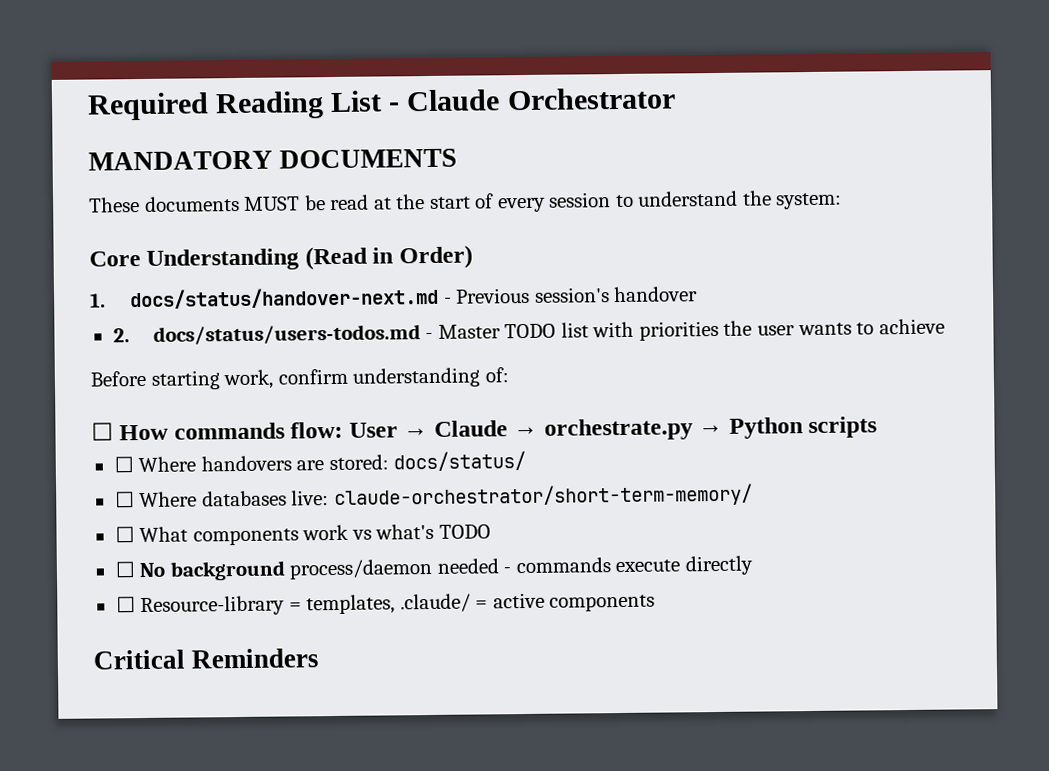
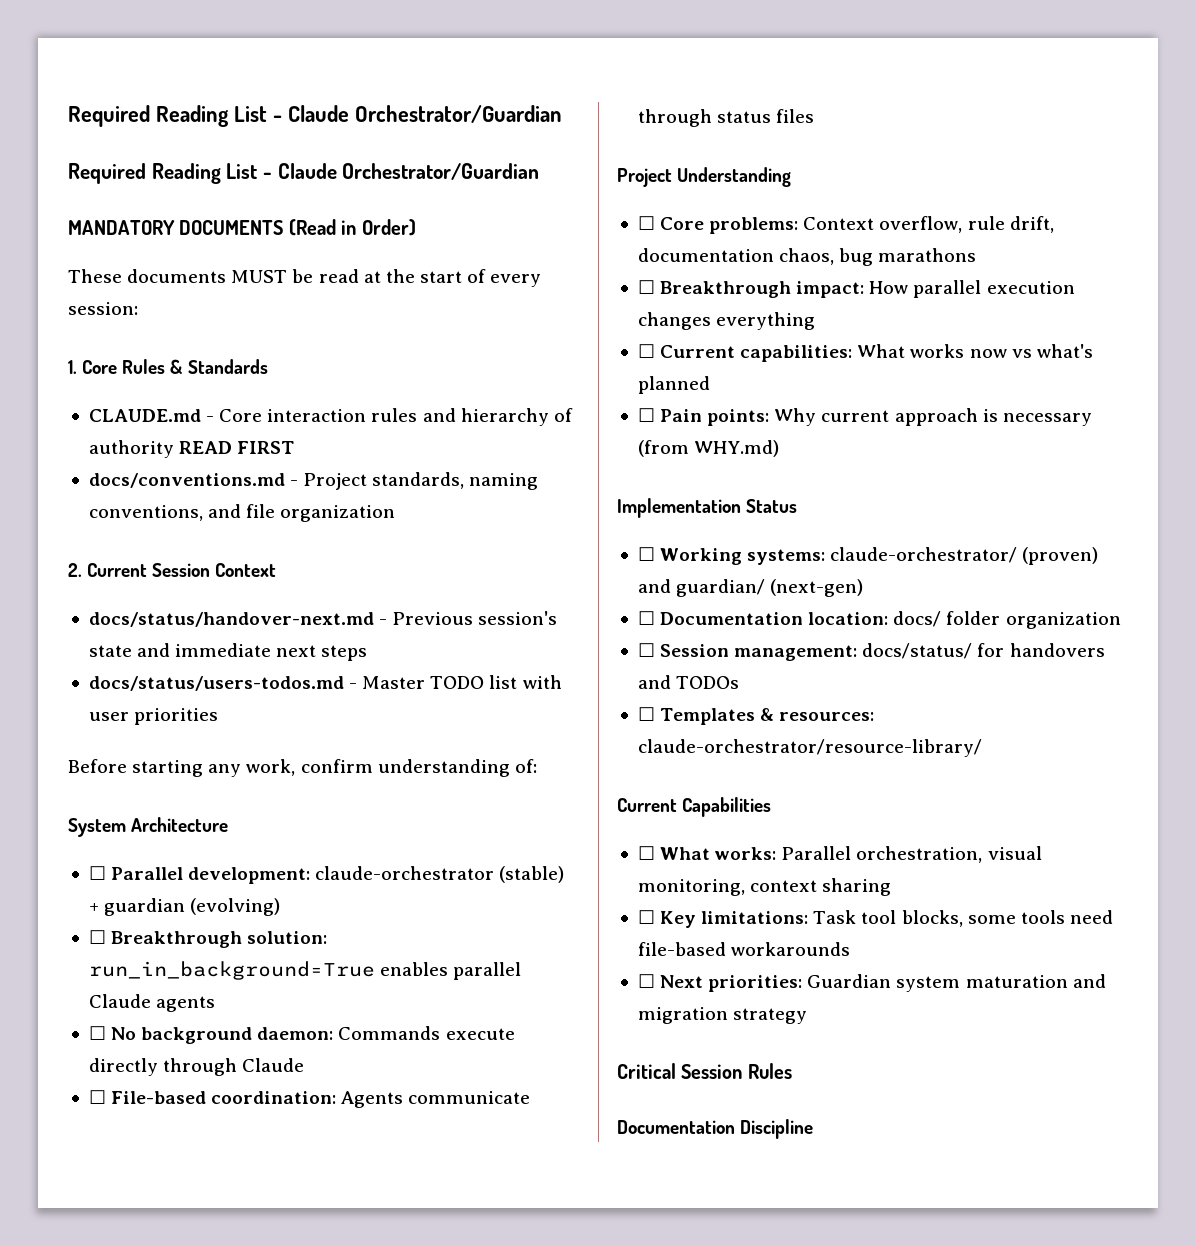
[87,87,676,121] Required Reading List - Claude Orchestrator -> [68,105,562,127] [68,163,540,184] Required Reading List - Claude Orchestrator/Guardian // Required Reading List - Claude Orchestrator/Guardian
(458, 158) none -> [288,219,416,236] (Read in Order)
[548,190,843,210] [89,245,473,271] [90,286,699,310] [112,328,130,343] session to understand the system: // Core Understanding (Read in Order) // 1. docs/status/handover-next.md - Previous session's handover // 2. -> [68,302,138,315] [68,359,268,374] [88,408,573,426] [88,440,295,458] [88,472,539,490] [88,504,396,522] [68,563,277,577] [88,611,558,627] [88,643,368,661] session: // 1. Core Rules & Standards // CLAUDE.md - Core interaction rules and hierarchy of authority READ FIRST // docs/conventions.md - Project standards, naming conventions, and file organization // 2. Current Session Context // docs/status/handover-next.md - Previous session's state and immediate next steps //
(635, 329) none -> [88,712,129,721] user
[723,318,945,336] the user wants to achieve -> (219, 716) none
(221, 380) none -> [208,764,242,777] any
[91,416,878,441] [113,450,527,473] [114,483,753,510] [114,523,491,546] ☐ How commands flow: User → Claude → orchestrate.py → Python scripts // ☐ Where handovers are stored: docs/status/ // ☐ Where databases live: claude-orchestrator/short-term-memory/ // ☐ What components work vs what's TODO -> [68,817,229,837] [88,866,565,884] [88,898,281,916] [88,930,328,948] [88,961,522,980] [88,994,216,1012] System Architecture // ☐ Parallel development: claude-orchestrator (stable) + guardian (evolving) // ☐ Breakthrough solution: run_in_background=True enables parallel Claude agents
[289,557,611,580] process/daemon needed - commands -> [257,1026,441,1040] daemon: Commands
[115,592,656,617] [93,648,320,670] // ☐ Resource-library = templates, .claude/ = active components // Critical Reminders -> [163,1058,305,1076] [88,1090,531,1108] [637,109,815,127] [617,167,792,187] [637,216,1054,234] [637,248,977,266] [637,280,1075,298] [637,312,816,330] [637,344,1093,362] [637,376,710,394] [637,408,1092,426] [637,440,780,457] [617,498,798,518] [637,547,1099,565] [637,579,864,597] [637,611,1121,629] [637,643,1105,661] [637,675,740,689] [637,707,875,725] [637,739,982,757] [617,797,772,817] [637,846,1042,863] [637,878,892,896] [637,910,1113,928] [637,942,851,956] [637,974,1106,992] [637,1007,808,1024] [617,1063,792,1079] [617,1119,814,1139] through Claude // ☐ File-based coordination: Agents communicate through status files // Project Understanding // ☐ Core problems: Context overflow, rule drift, documentation chaos, bug marathons // ☐ Breakthrough impact: How parallel execution changes everything // ☐ Current capabilities: What works now vs what's planned // ☐ Pain points: Why current approach is necessary (from WHY.md) // Implementation Status // ☐ Working systems: claude-orchestrator/ (proven) and guardian/ (next-gen) // ☐ Documentation location: docs/ folder organization // ☐ Session management: docs/status/ for handovers and TODOs // ☐ Templates & resources: claude-orchestrator/resource-library/ // Current Capabilities // ☐ What works: Parallel orchestration, visual monitoring, context sharing // ☐ Key limitations: Task tool blocks, some tools need file-based workarounds // ☐ Next priorities: Guardian system maturation and migration strategy // Critical Session Rules // Documentation Discipline

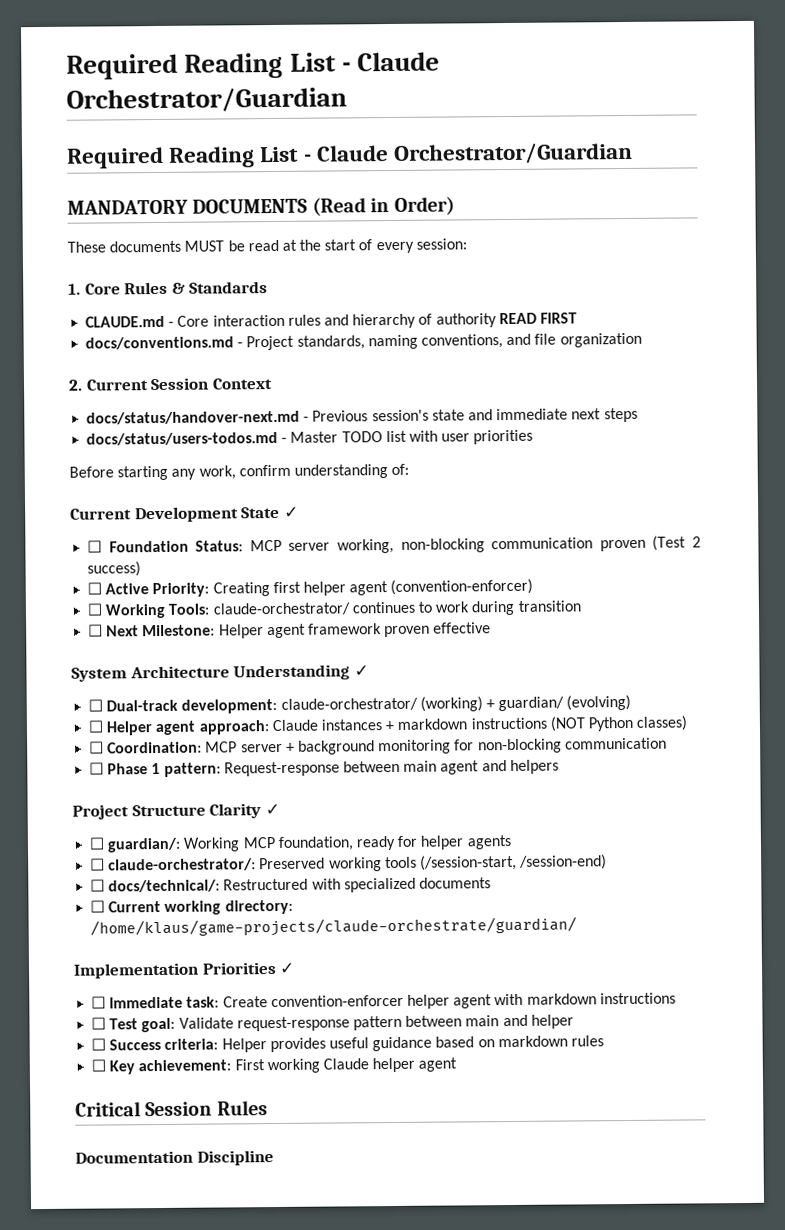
(537, 766) none -> [70,506,299,523] [87,535,702,554] [87,561,142,577] [87,578,534,598] [87,600,581,619] [88,622,492,639] // Current Development State ✓ // ☐ Foundation Status: MCP server working, non-blocking communication proven (Test 2 success) // ☐ Active Priority: Creating first helper agent (convention-enforcer) // ☐ Working Tools: claude-orchestrator/ continues to work during transition // ☐ Next Milestone: Helper agent framework proven effective
[88,866,565,884] [88,898,281,916] [88,930,328,948] [88,961,522,980] [88,994,216,1012] [88,1026,515,1044] [88,1058,305,1076] [88,1090,531,1108] [637,109,815,127] [617,167,792,187] [637,216,1054,234] [637,248,977,266] [637,280,1075,298] [637,312,816,330] [637,344,1093,362] [637,376,710,394] [637,408,1092,426] [637,440,780,457] [617,498,798,518] [637,547,1099,565] [637,579,864,597] [637,611,1121,629] [637,643,1105,661] [637,675,740,689] [637,707,875,725] [637,739,982,757] [617,797,772,817] [637,846,1042,863] [637,878,892,896] [637,910,1113,928] [637,942,851,956] [637,974,1106,992] [637,1007,808,1024] // ☐ Parallel development: claude-orchestrator (stable) + guardian (evolving) // ☐ Breakthrough solution: run_in_background=True enables parallel Claude agents // ☐ No background daemon: Commands execute directly through Claude // ☐ File-based coordination: Agents communicate through status files // Project Understanding // ☐ Core problems: Context overflow, rule drift, documentation chaos, bug marathons // ☐ Breakthrough impact: How parallel execution changes everything // ☐ Current capabilities: What works now vs what's planned // ☐ Pain points: Why current approach is necessary (from WHY.md) // Implementation Status // ☐ Working systems: claude-orchestrator/ (proven) and guardian/ (next-gen) // ☐ Documentation location: docs/ folder organization // ☐ Session management: docs/status/ for handovers and TODOs // ☐ Templates & resources: claude-orchestrator/resource-library/ // Current Capabilities // ☐ What works: Parallel orchestration, visual monitoring, context sharing // ☐ Key limitations: Task tool blocks, some tools need file-based workarounds // ☐ Next priorities: Guardian system maturation and migration strategy -> [233,664,369,681] [88,694,632,714] [88,715,688,736] [89,737,667,755] [89,759,559,777] [72,803,280,820] [89,834,512,853] [90,854,608,872] [90,877,491,893] [90,899,293,915] [90,916,578,938] [73,962,296,979] [91,992,676,1009] [91,1014,574,1033] [91,1035,604,1053] [91,1057,458,1075] Understanding ✓ // ☐ Dual-track development: claude-orchestrator/ (working) + guardian/ (evolving) // ☐ Helper agent approach: Claude instances + markdown instructions (NOT Python classes) // ☐ Coordination: MCP server + background monitoring for non-blocking communication // ☐ Phase 1 pattern: Request-response between main agent and helpers // Project Structure Clarity ✓ // ☐ guardian/: Working MCP foundation, ready for helper agents // ☐ claude-orchestrator/: Preserved working tools (/session-start, /session-end) // ☐ docs/technical/: Restructured with specialized documents // ☐ Current working directory: /home/klaus/game-projects/claude-orchestrate/guardian/ // Implementation Priorities ✓ // ☐ Immediate task: Create convention-enforcer helper agent with markdown instructions // ☐ Test goal: Validate request-response pattern between main and helper // ☐ Success criteria: Helper provides useful guidance based on markdown rules // ☐ Key achievement: First working Claude helper agent

